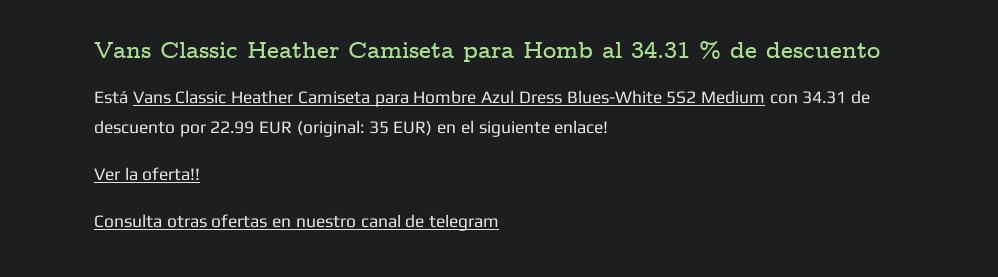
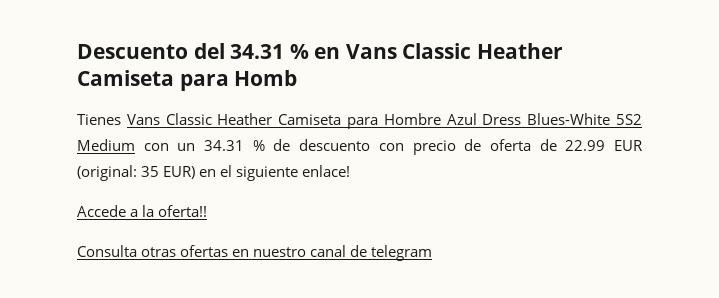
(94, 50) none -> [77,43,341,59] Descuento del 34.31 % en
[602,41,880,59] [94,91,128,104] al 34.31 % de descuento // Está -> [77,114,121,125] // Tienes
[802,90,871,104] [94,120,206,137] 34.31 de descuento por -> [177,139,557,155] un 34.31 % de descuento con precio de oferta de
[94,168,120,181] Ver -> [77,205,139,217] Accede a

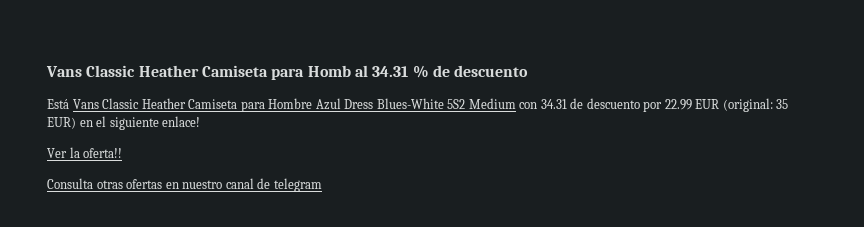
[77,43,341,59] Descuento del 34.31 % en -> (46, 71) none
[77,114,121,125] // Tienes -> [354,65,529,78] [47,99,69,109] al 34.31 % de descuento // Está
[177,139,557,155] un 34.31 % de descuento con precio de oferta de -> [540,98,663,112] 34.31 de descuento por
[77,205,139,217] Accede a -> [47,148,67,158] Ver

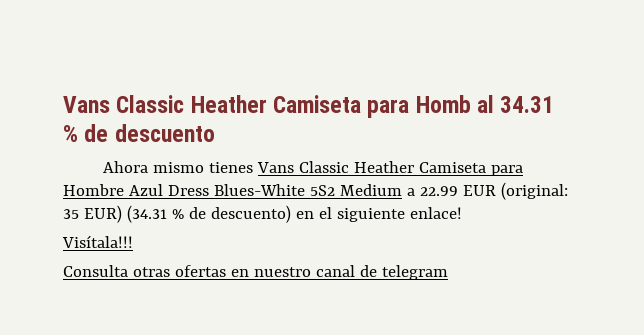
[47,99,69,109] Está -> [103,161,254,173] Ahora mismo tienes
[519,98,663,112] con 34.31 de descuento por -> [406,188,415,196] a
(76, 123) none -> [126,205,291,223] (34.31 % de descuento)
[47,147,123,158] Ver la oferta!! -> [62,235,133,248] Visítala!!!

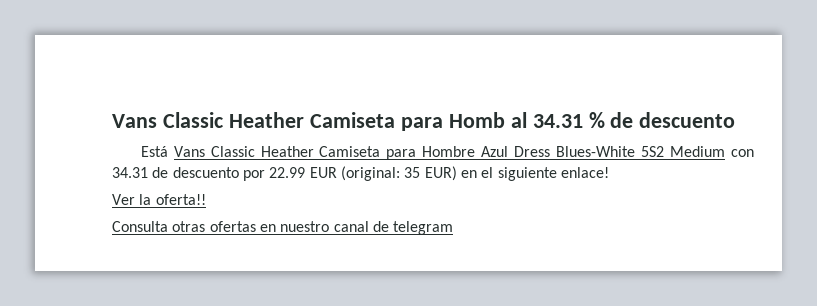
[103,161,254,173] Ahora mismo tienes -> [140,146,168,157] Está
[406,188,415,196] a -> [731,149,755,157] [112,167,265,181] con 34.31 de descuento por
[126,205,291,223] (34.31 % de descuento) -> (457, 173) none
[62,235,133,248] Visítala!!! -> [112,194,206,205] Ver la oferta!!

